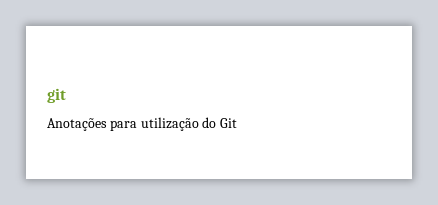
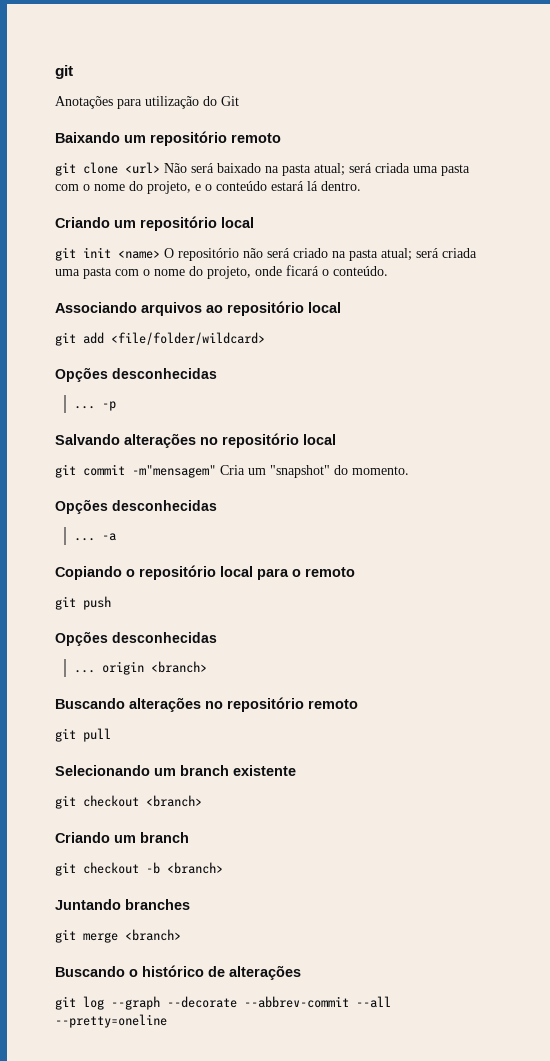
(238, 123) none -> [55,131,281,146] [55,162,470,176] [55,181,361,194] [55,216,254,231] [55,247,477,261] [55,265,388,279] [55,301,341,316] [55,332,265,346] [55,367,217,382] [74,401,117,411] [55,433,336,448] [55,464,409,478] [55,499,217,514] [74,533,117,541] [55,565,355,580] [55,596,111,610] [55,631,217,646] [74,661,208,675] [55,697,358,712] [55,728,111,742] [55,765,296,776] [55,795,202,809] [55,832,189,843] [55,862,223,876] [55,899,190,910] [55,929,181,943] [55,965,301,980] [55,996,391,1010] [55,1014,167,1028] // Baixando um repositório remoto // git clone <url> Não será baixado na pasta atual; será criada uma pasta com o nome do projeto, e o conteúdo estará lá dentro. // Criando um repositório local // git init <name> O repositório não será criado na pasta atual; será criada uma pasta com o nome do projeto, onde ficará o conteúdo. // Associando arquivos ao repositório local // git add <file/folder/wildcard> // Opções desconhecidas // ... -p // Salvando alterações no repositório local // git commit -m"mensagem" Cria um "snapshot" do momento. // Opções desconhecidas // ... -a // Copiando o repositório local para o remoto // git push // Opções desconhecidas // ... origin <branch> // Buscando alterações no repositório remoto // git pull // Selecionando um branch existente // git checkout <branch> // Criando um branch // git checkout -b <branch> // Juntando branches // git merge <branch> // Buscando o histórico de alterações // git log --graph --decorate --abbrev-commit --all --pretty=oneline

